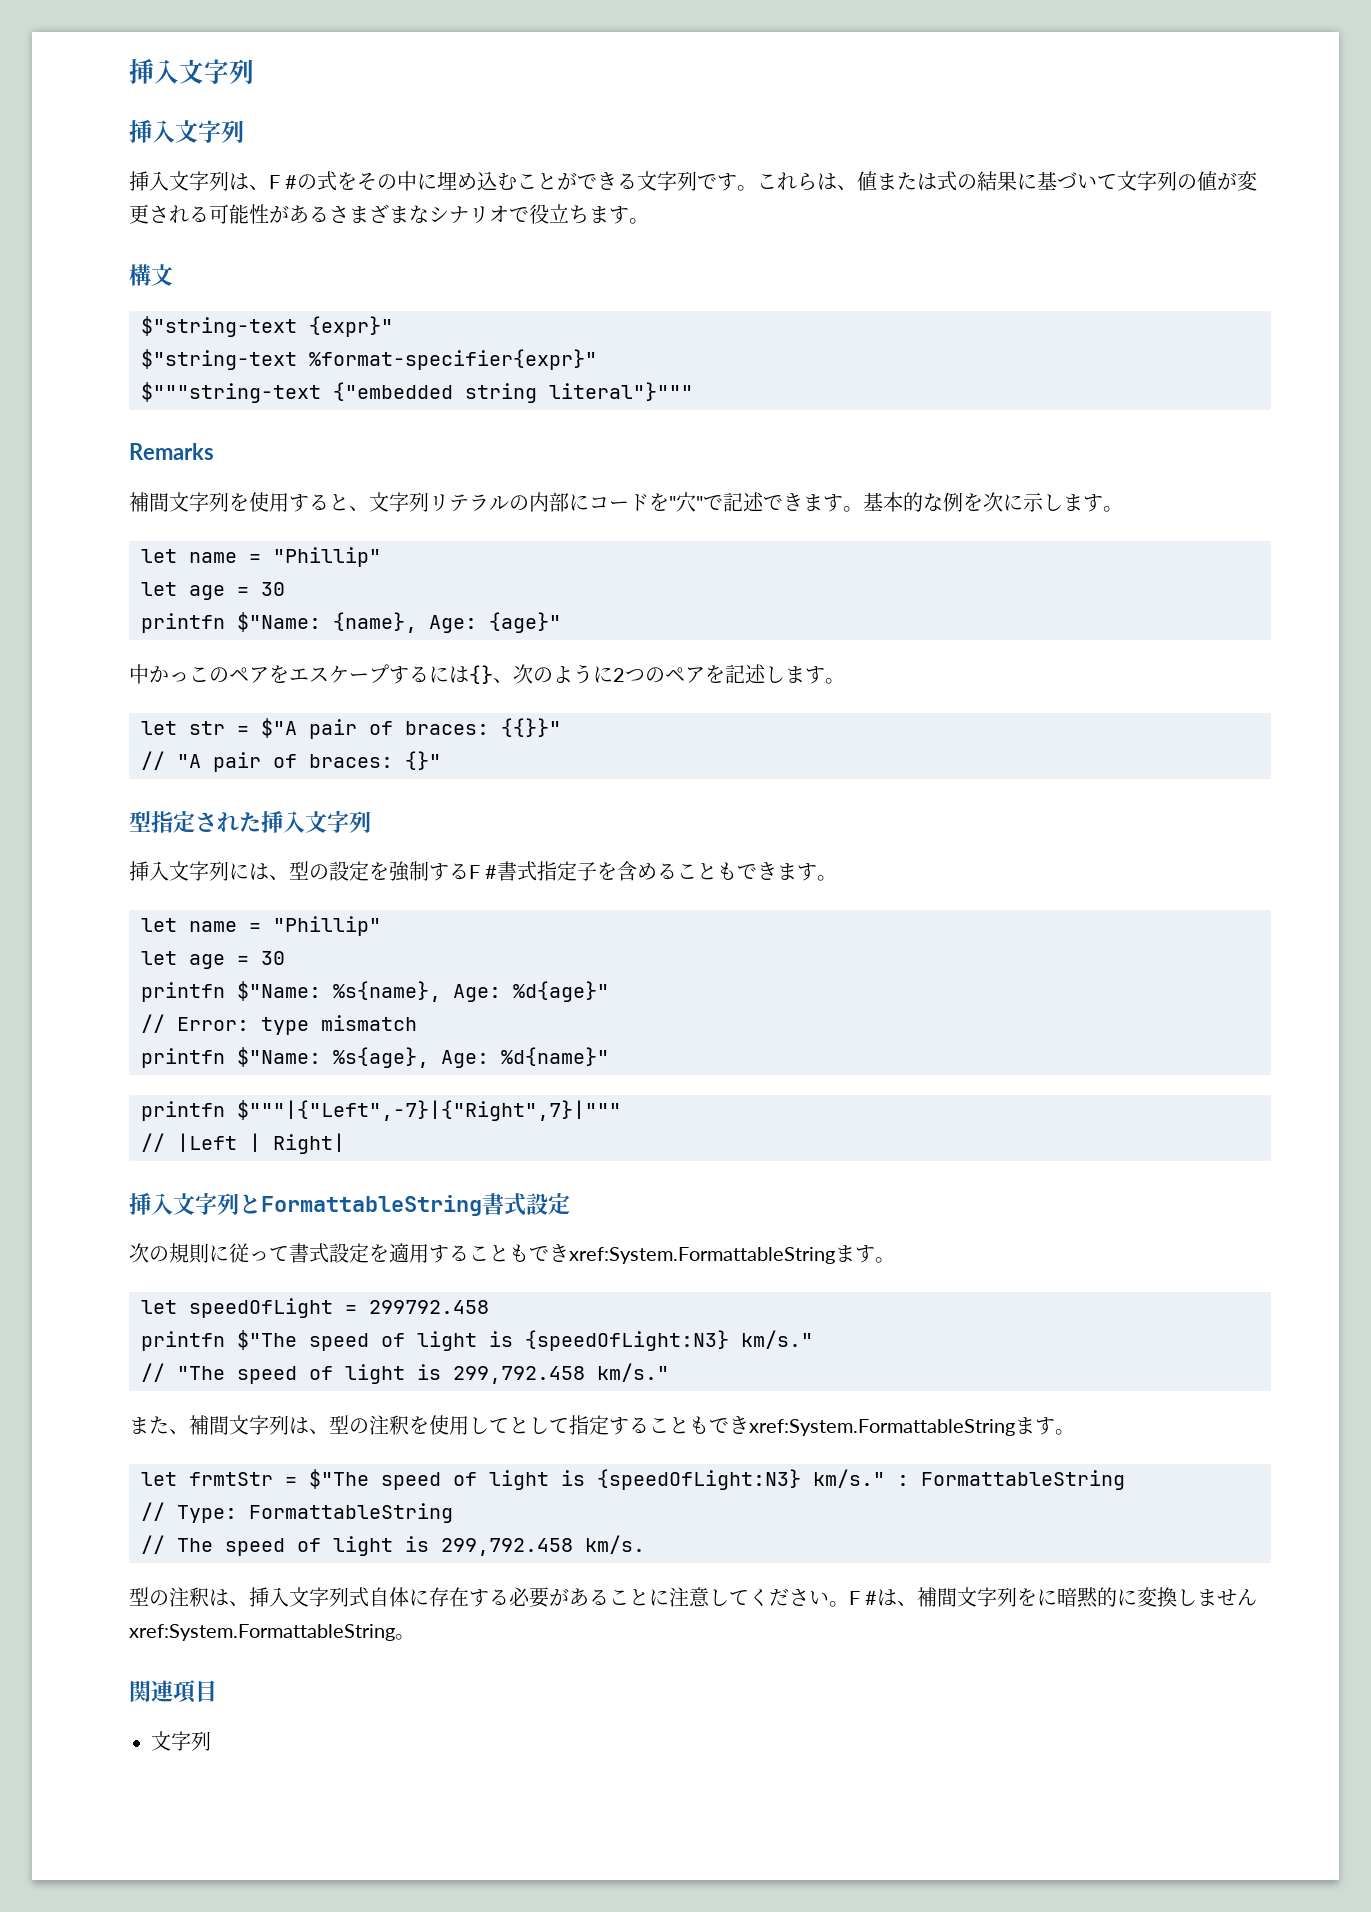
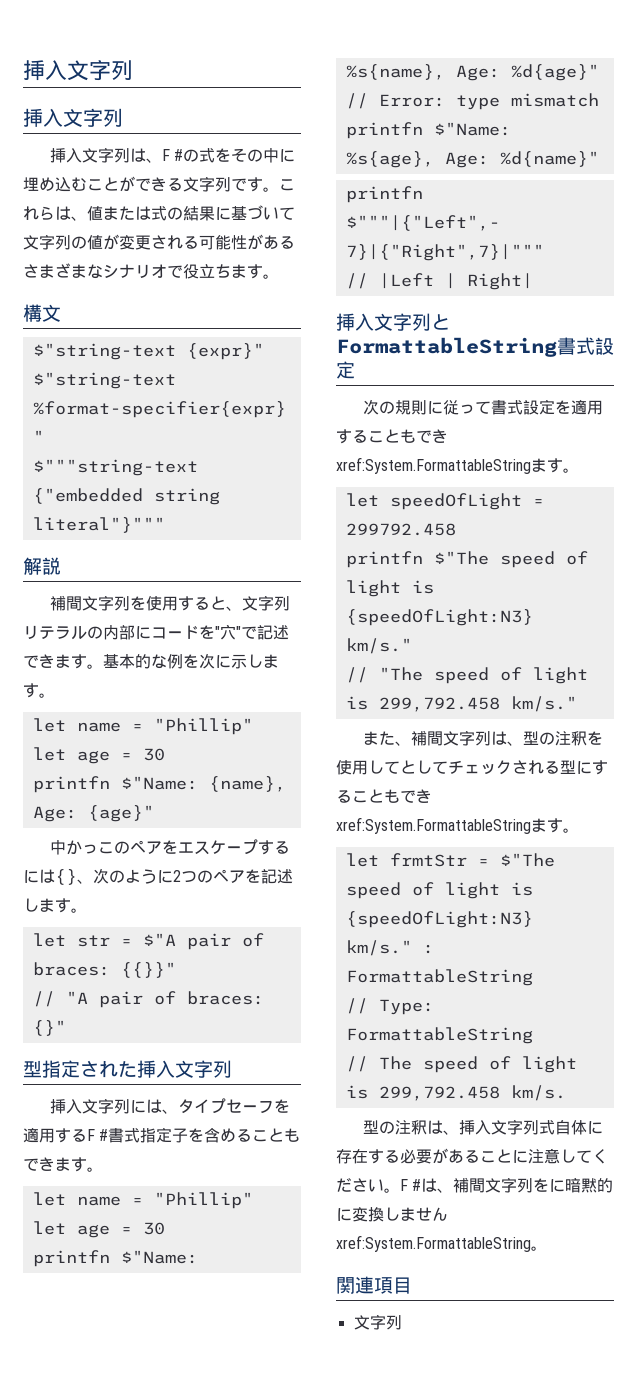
[129,443,214,460] Remarks -> [23,557,61,575] 解説
[289,861,429,882] 型の設定を強制 -> [177,1098,290,1114] [23,1127,55,1143] タイプセーフを適用
[569,1415,609,1435] 指定 -> [448,760,592,775] チェックされる型に

